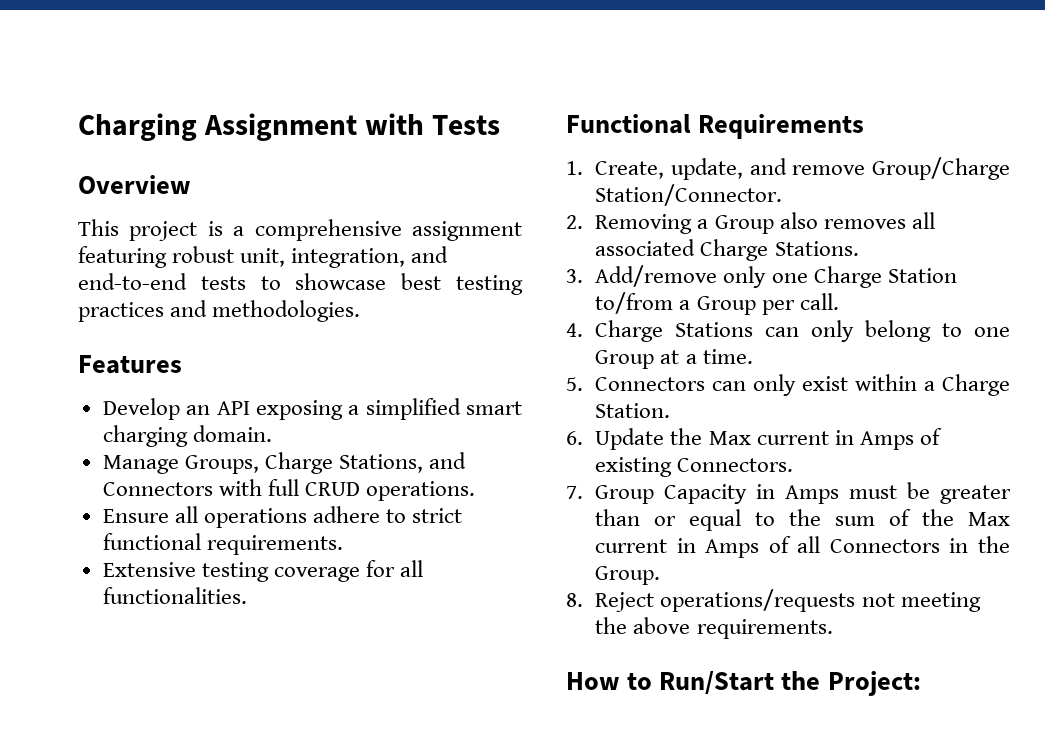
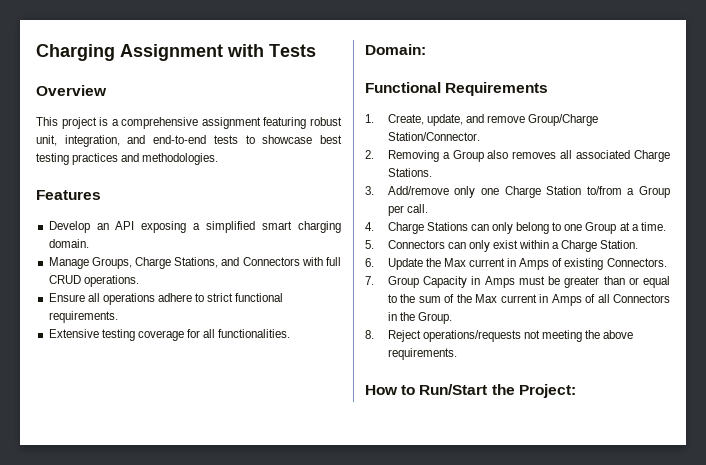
(247, 595) none -> [365,44,426,55] // Domain:

